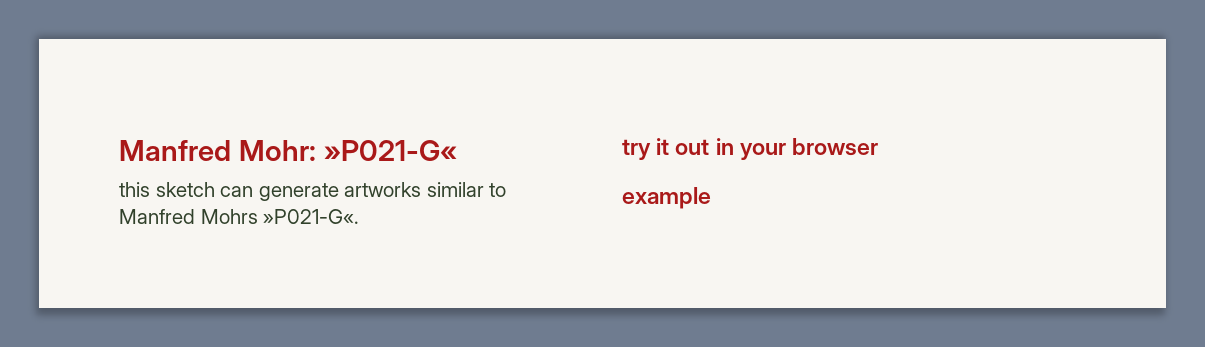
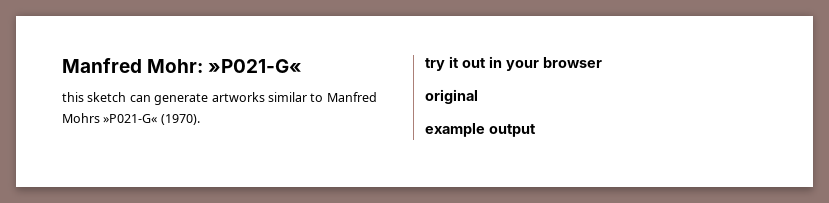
[263,209,360,224] »P021-G«. -> [103,114,200,125] »P021-G« (1970).
(879, 147) none -> [425,89,478,104] // original
(711, 198) none -> [488,124,536,137] output

